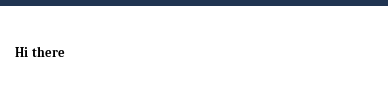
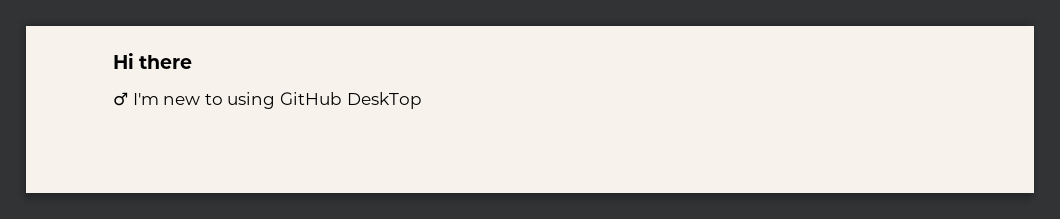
(65, 51) none -> [113,92,422,109] // ♂ I'm new to using GitHub DeskTop

